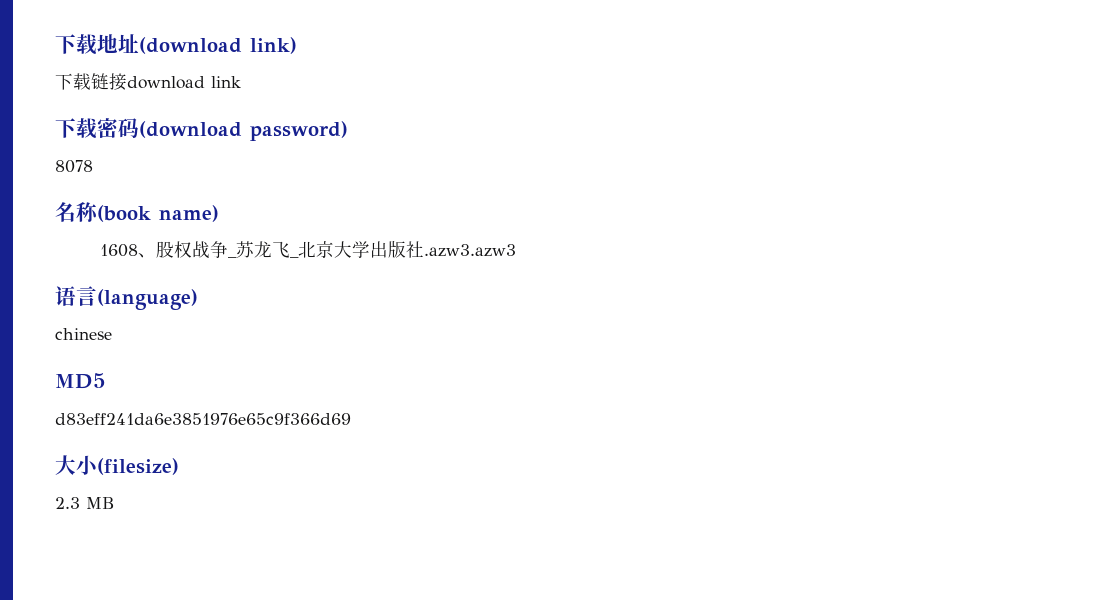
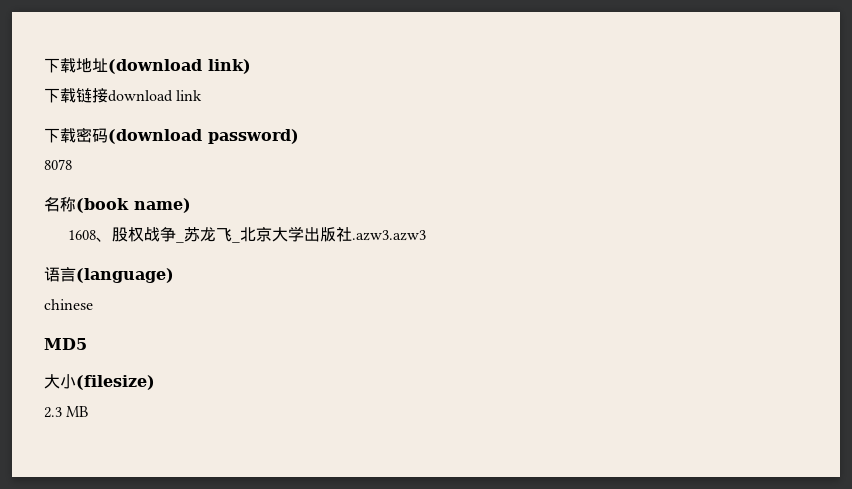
[55,413,351,425] // d83eff241da6e3851976e65c9f366d69 -> (87, 344) none

